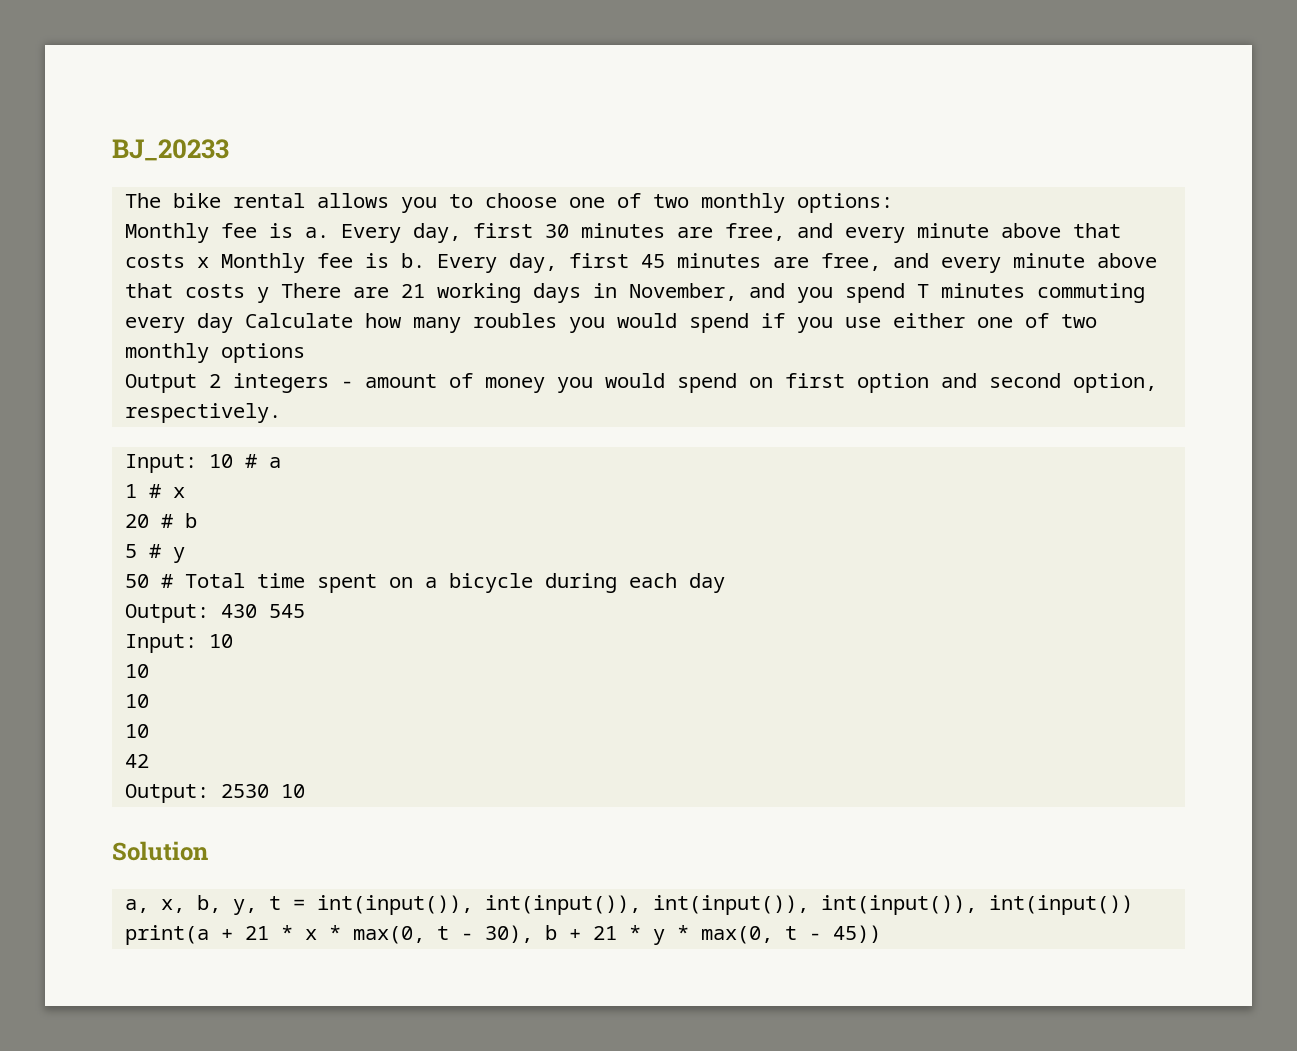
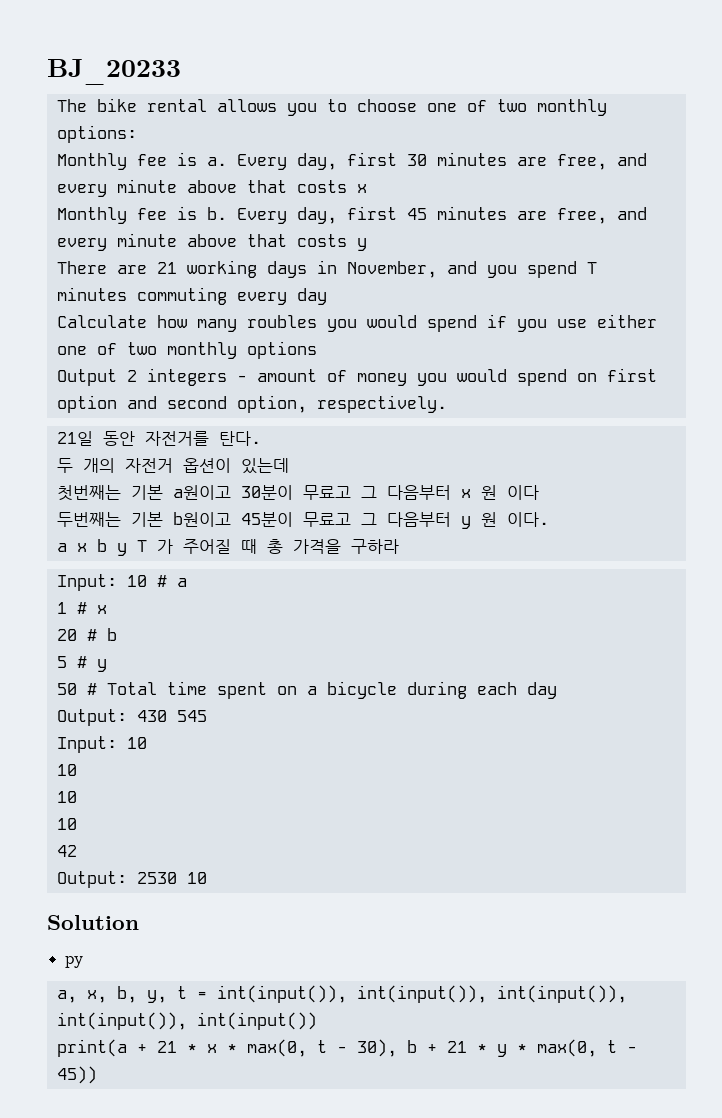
(209, 262) none -> (367, 188) //
(269, 295) none -> (367, 244) //
(233, 323) none -> (327, 296) //
(281, 413) none -> [56,431,261,446] [56,458,289,474] [56,485,539,501] [56,512,549,529] [56,539,399,556] // 21일 동안 자전거를 탄다. // 두 개의 자전거 옵션이 있는데 // 첫번째는 기본 a원이고 30분이 무료고 그 다음부터 x 원 이다 // 두번째는 기본 b원이고 45분이 무료고 그 다음부터 y 원 이다. // a x b y T 가 주어질 때 총 가격을 구하라
(208, 851) none -> [65,956,84,968] // py

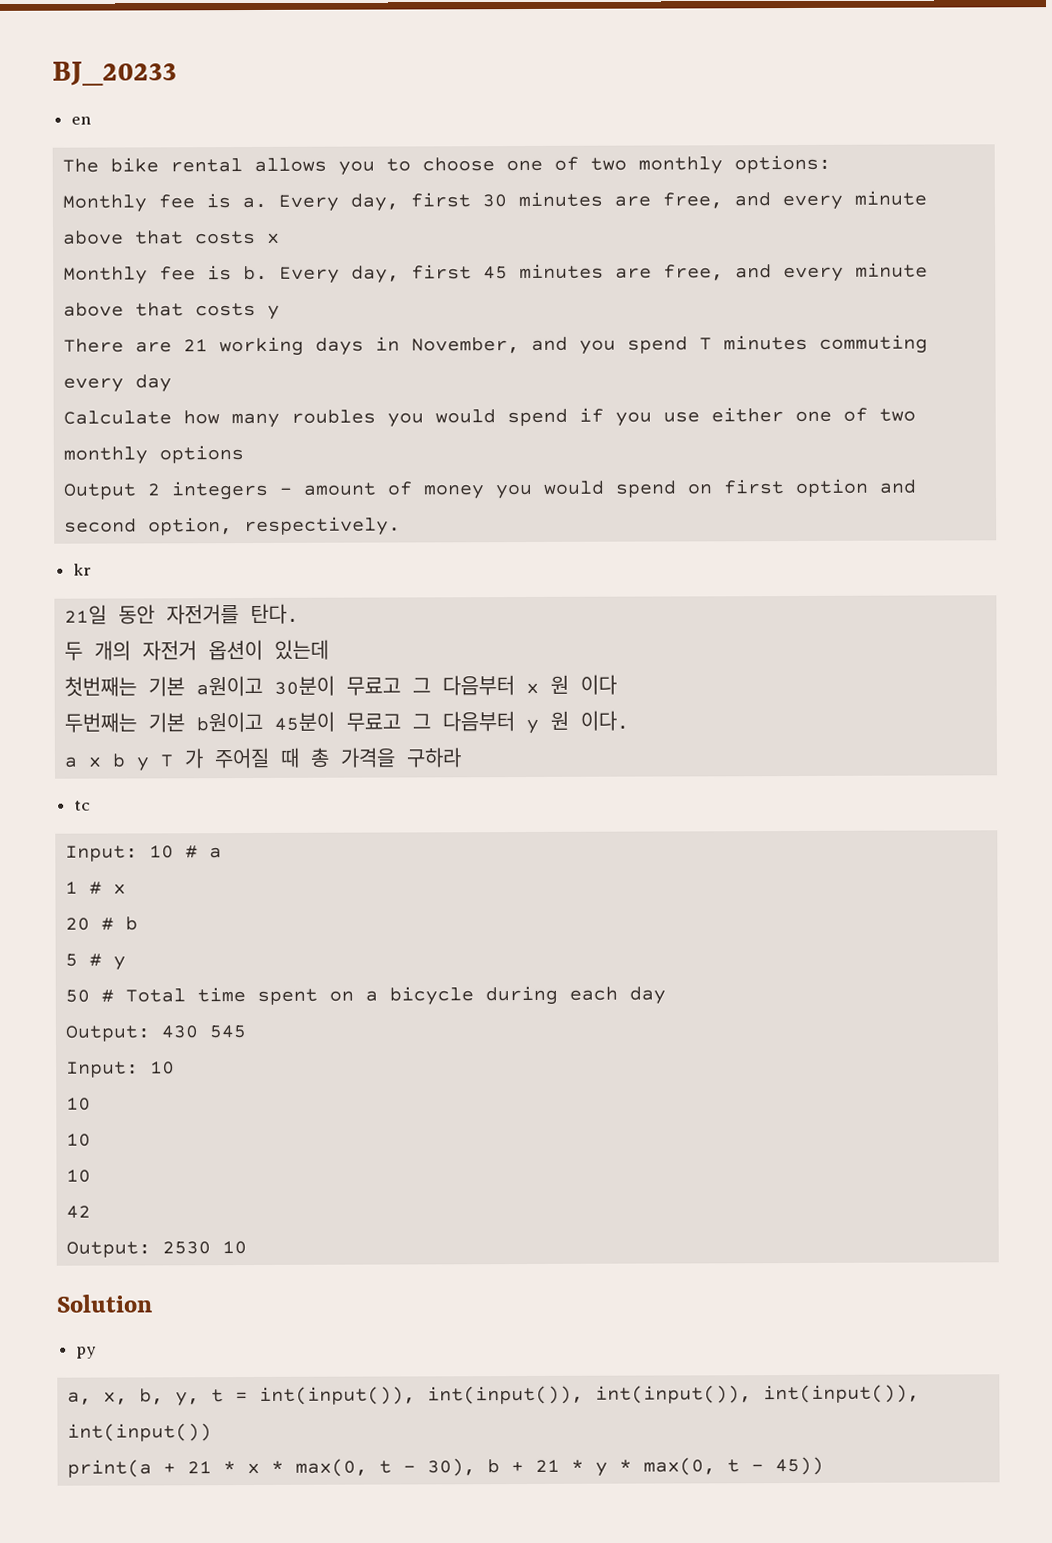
(181, 72) none -> [70,116,92,125] // en
(447, 404) none -> [72,563,92,576] // kr
(399, 546) none -> [73,800,91,811] // tc

